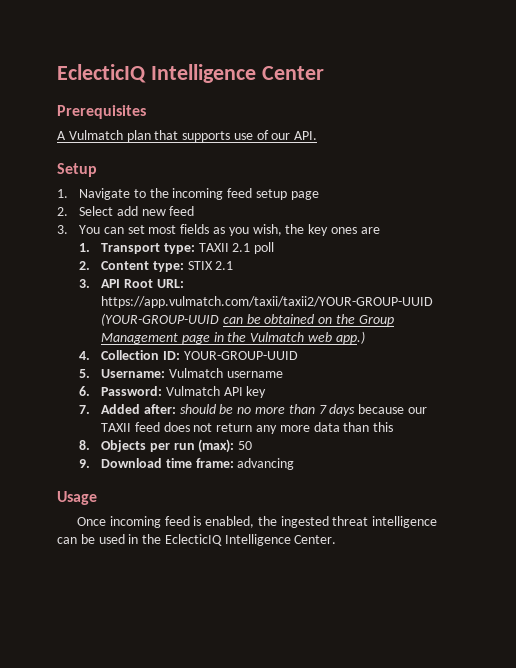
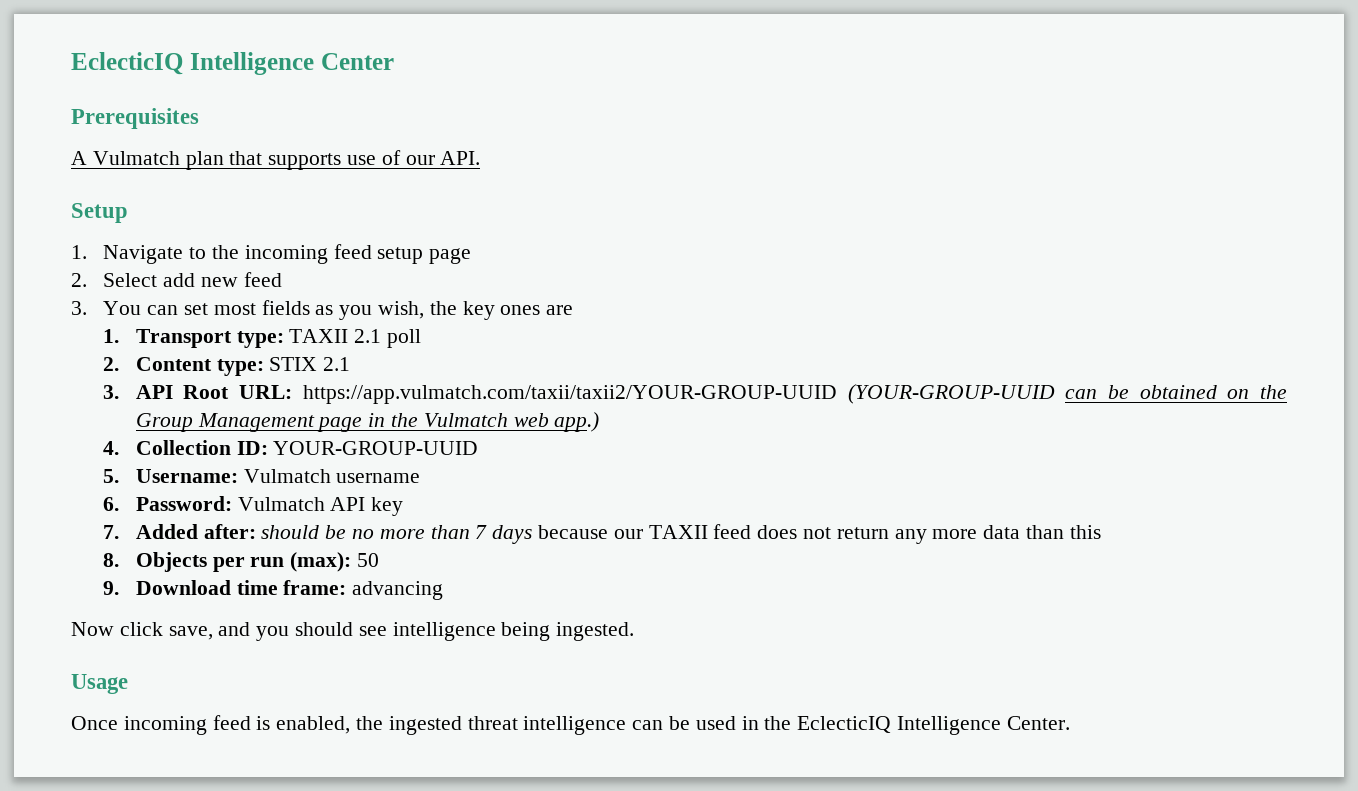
(295, 464) none -> [71,622,635,641] // Now click save, and you should see intelligence being ingested.

